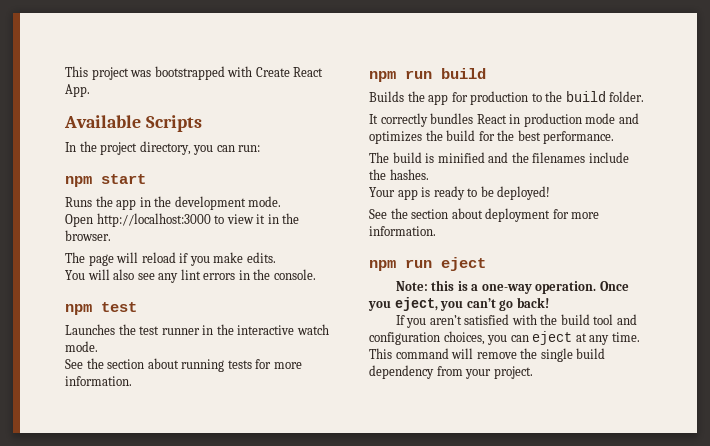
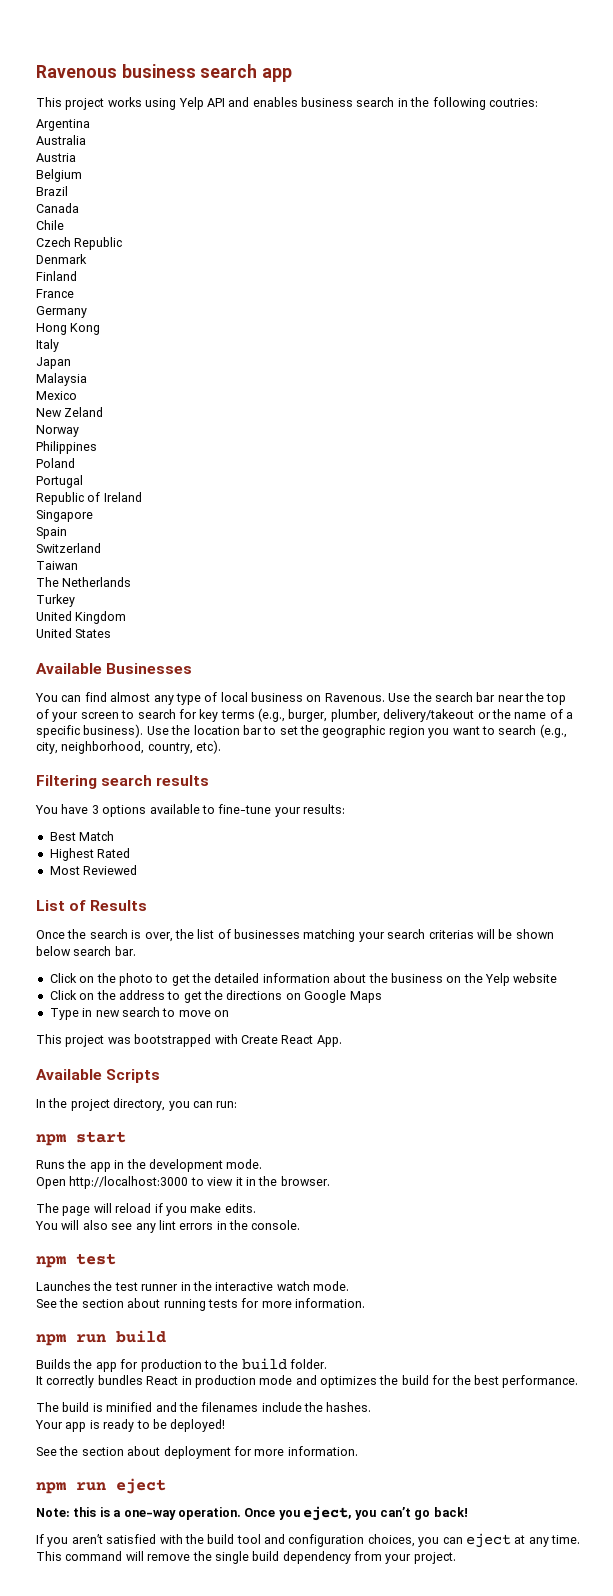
(65, 71) none -> [36,64,293,82] [36,97,538,110] [36,119,90,131] [36,135,86,145] [36,153,76,162] [36,169,82,182] [36,186,68,196] [36,203,79,213] [36,220,64,230] [36,237,123,250] [36,254,87,264] [36,271,77,281] [36,289,74,298] [36,306,87,318] [36,323,101,335] [36,339,59,352] [36,357,71,369] [36,373,87,386] [36,391,77,400] [36,407,104,417] [36,425,79,437] [36,441,97,454] [36,458,75,468] [36,475,83,488] [36,492,142,505] [36,510,93,522] [36,527,67,539] [36,543,101,553] [36,561,78,570] [36,577,132,587] [36,594,75,607] [36,611,127,624] [36,628,112,638] [36,663,193,674] [35,692,567,705] [36,708,573,722] [36,724,567,738] [36,740,222,754] [36,775,210,789] [35,804,345,817] [49,831,115,841] [49,848,131,861] [49,865,138,875] [36,900,148,911] [36,929,554,942] [36,946,136,956] [49,973,558,986] [49,990,382,1003] [49,1007,229,1020] Ravenous business search app // This project works using Yelp API and enables business search in the following coutries: // Argentina // Australia // Austria // Belgium // Brazil // Canada // Chile // Czech Republic // Denmark // Finland // France // Germany // Hong Kong // Italy // Japan // Malaysia // Mexico // New Zeland // Norway // Philippines // Poland // Portugal // Republic of Ireland // Singapore // Spain // Switzerland // Taiwan // The Netherlands // Turkey // United Kingdom // United States // Available Businesses // You can find almost any type of local business on Ravenous. Use the search bar near the top of your screen to search for key terms (e.g., burger, plumber, delivery/takeout or the name of a specific business). Use the location bar to set the geographic region you want to search (e.g., city, neighborhood, country, etc). // Filtering search results // You have 3 options available to fine-tune your results: // Best Match // Highest Rated // Most Reviewed // List of Results // Once the search is over, the list of businesses matching your search criterias will be shown below search bar. // Click on the photo to get the detailed information about the business on the Yelp website // Click on the address to get the directions on Google Maps // Type in new search to move on //

